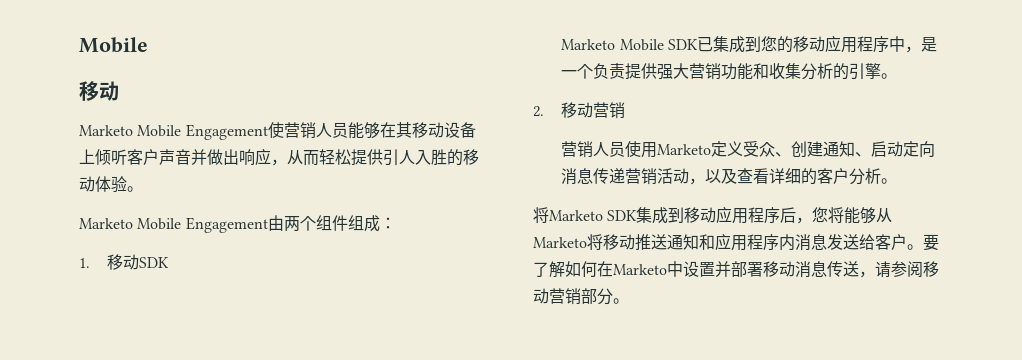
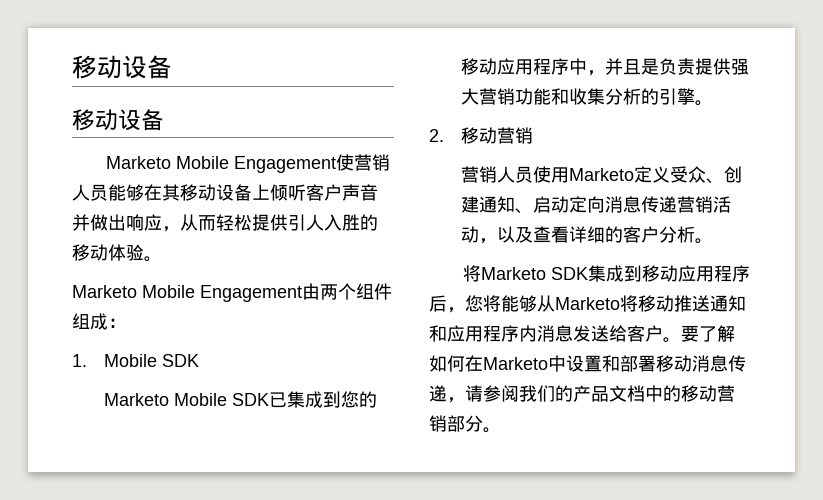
[79,37,148,53] [79,81,119,101] Mobile // 移动 -> [72,55,172,79] [72,109,164,131] 移动设备 // 移动设备
[107,254,140,270] 移动 -> [103,354,157,367] Mobile
[920,37,937,52] [561,64,594,79] 是一个 -> [604,58,659,75] 并且是
[715,261,731,277] 并 -> [602,355,620,372] 和
[843,261,859,277] 送 -> [429,385,447,402] 递
(923, 269) none -> [519,385,681,402] 我们的产品文档中的

